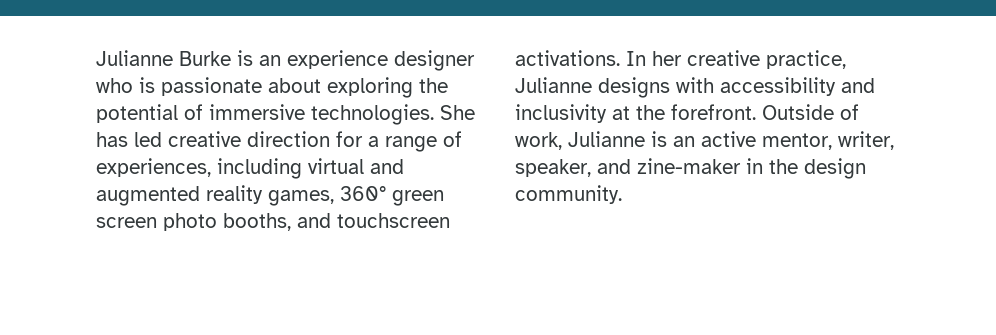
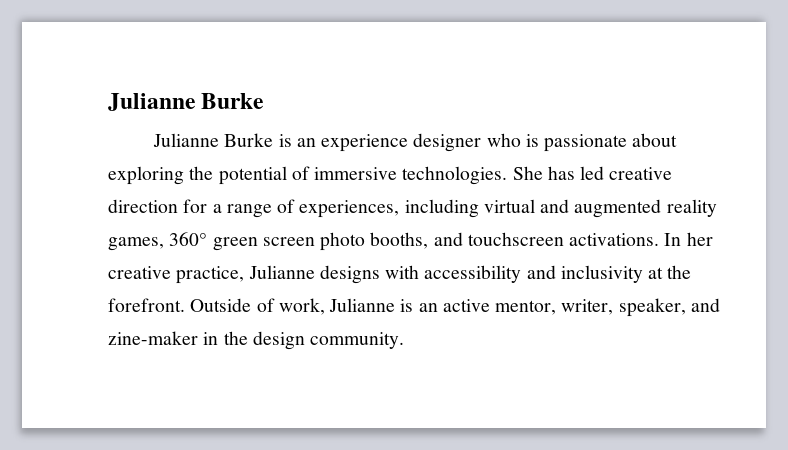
[96,50,231,66] Julianne Burke -> [108,93,265,111] [153,133,274,147] Julianne Burke // Julianne Burke

